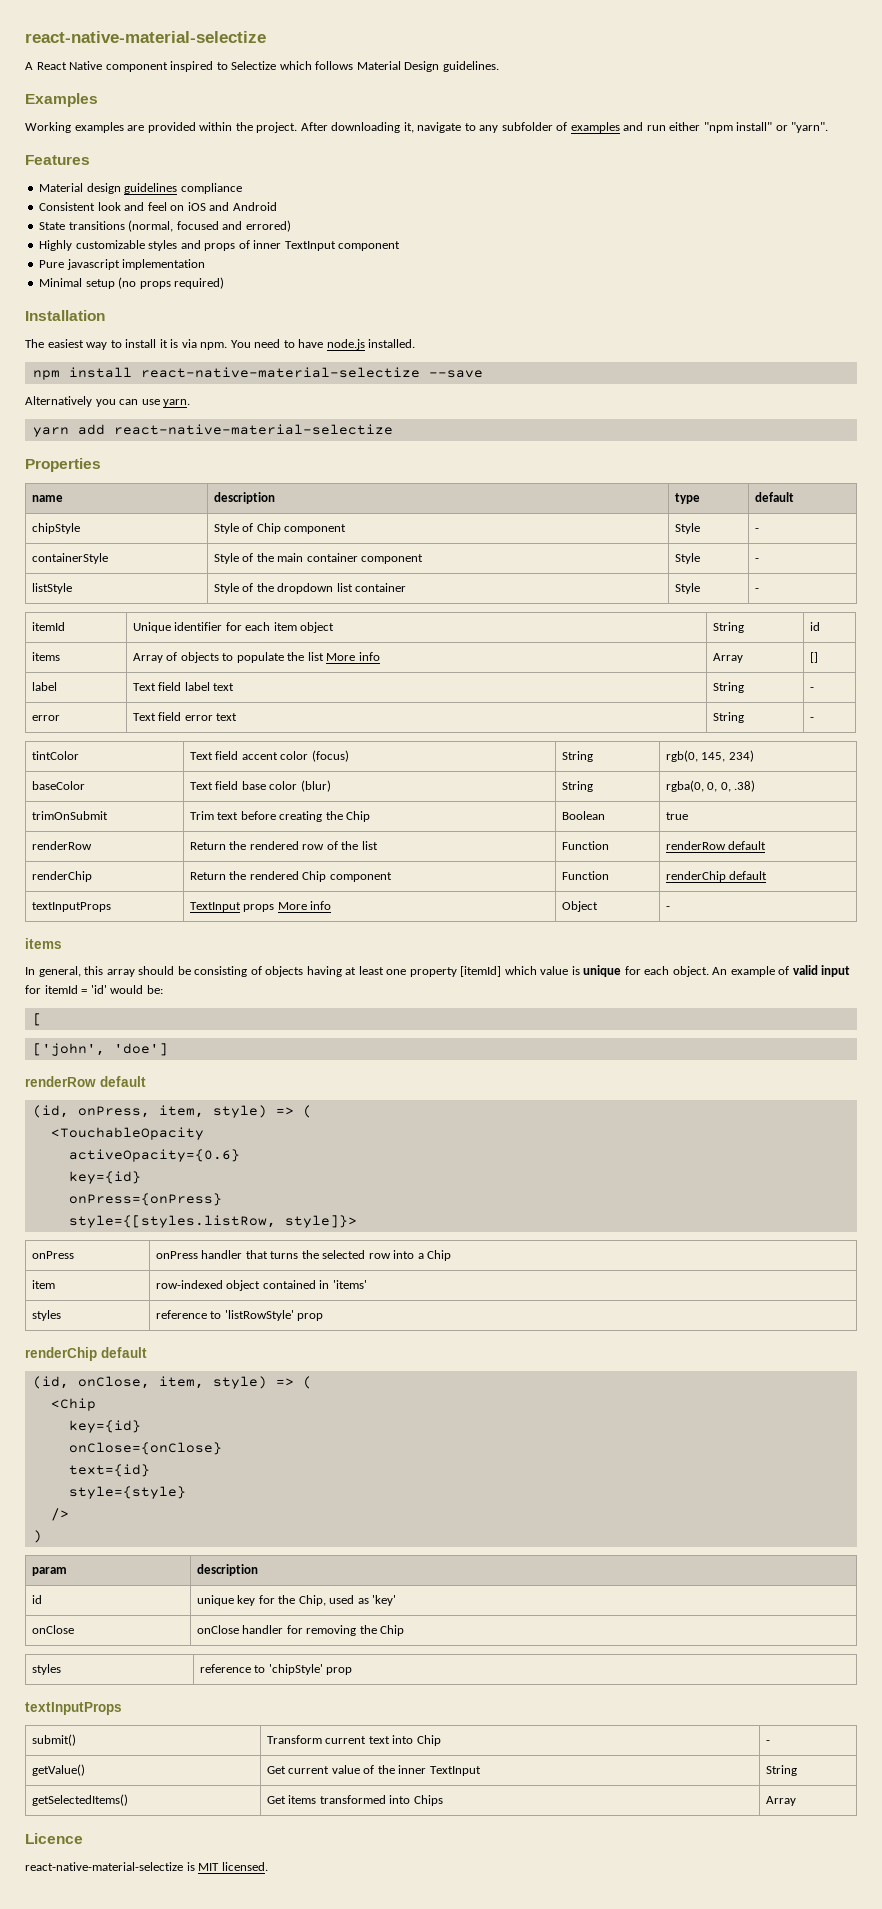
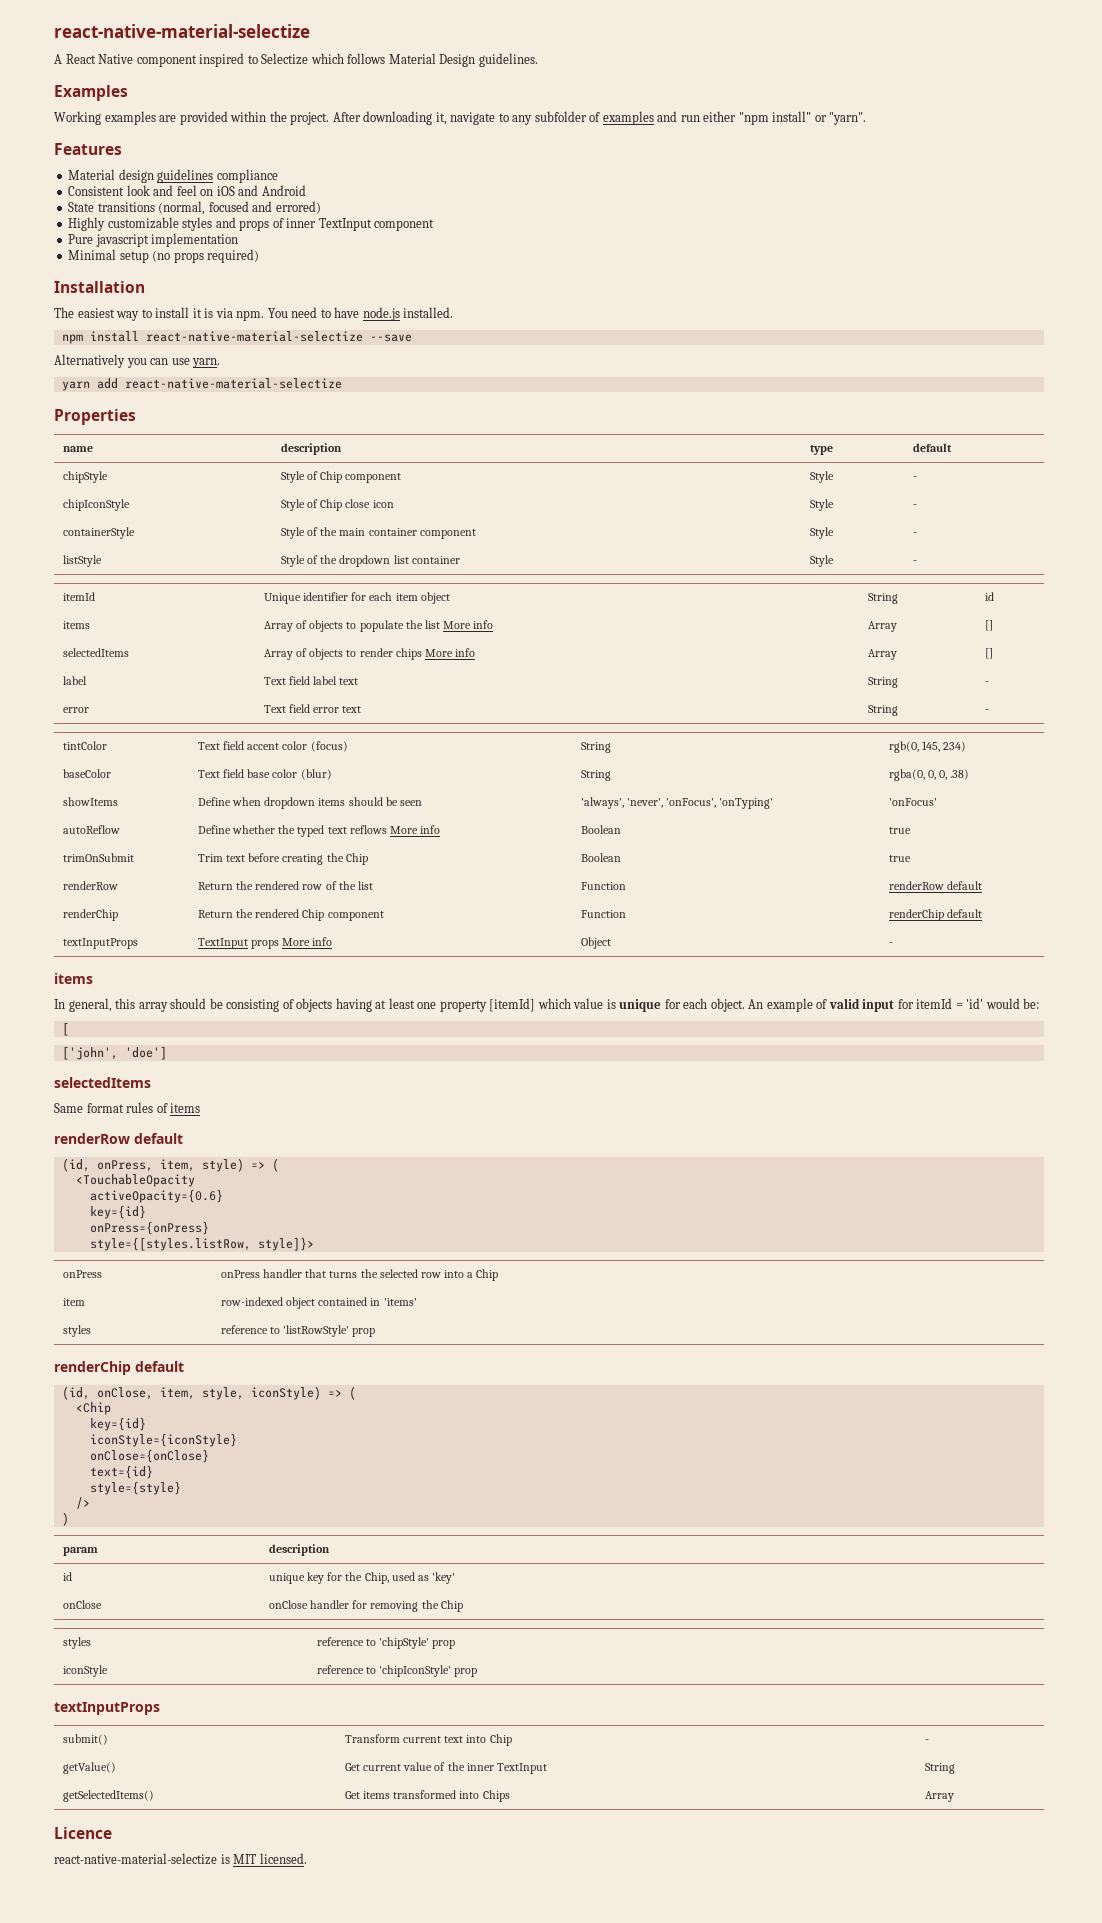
(759, 530) none -> [63,499,131,511] [281,499,394,511] [810,499,835,511] [913,504,918,508] // chipIconStyle | Style of Chip close icon | Style | -
(818, 657) none -> [63,648,130,657] [264,648,475,660] [868,649,898,660] [985,648,994,659] // selectedItems | Array of objects to render chips More info | Array | []
(756, 786) none -> [63,797,119,806] [198,797,422,809] [581,797,774,809] [889,798,938,806] [63,825,121,834] [198,825,440,837] [581,825,622,834] [889,827,912,834] // showItems | Define when dropdown items should be seen | 'always', 'never', 'onFocus', 'onTyping' | 'onFocus' // autoReflow | Define whether the typed text reflows More info | Boolean | true
(168, 1049) none -> [54,1077,151,1088] [54,1102,201,1113] // selectedItems // Same format rules of items
[212,1376,267,1389] style) -> [201,1386,321,1400] style, iconStyle)
(141, 1426) none -> [89,1433,237,1447] // iconStyle={iconStyle}
(353, 1671) none -> [63,1665,109,1677] [317,1665,478,1677] // iconStyle | reference to 'chipIconStyle' prop

